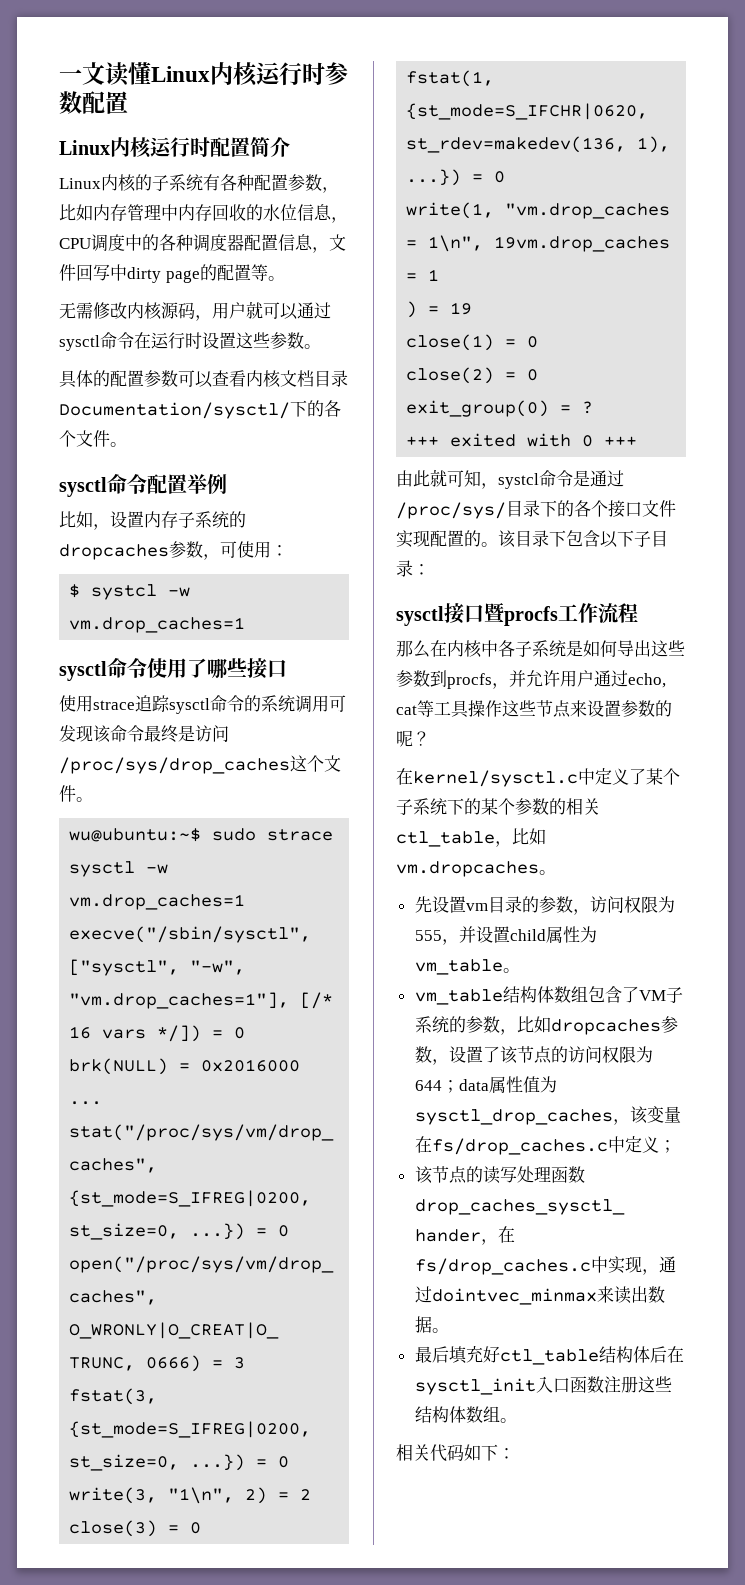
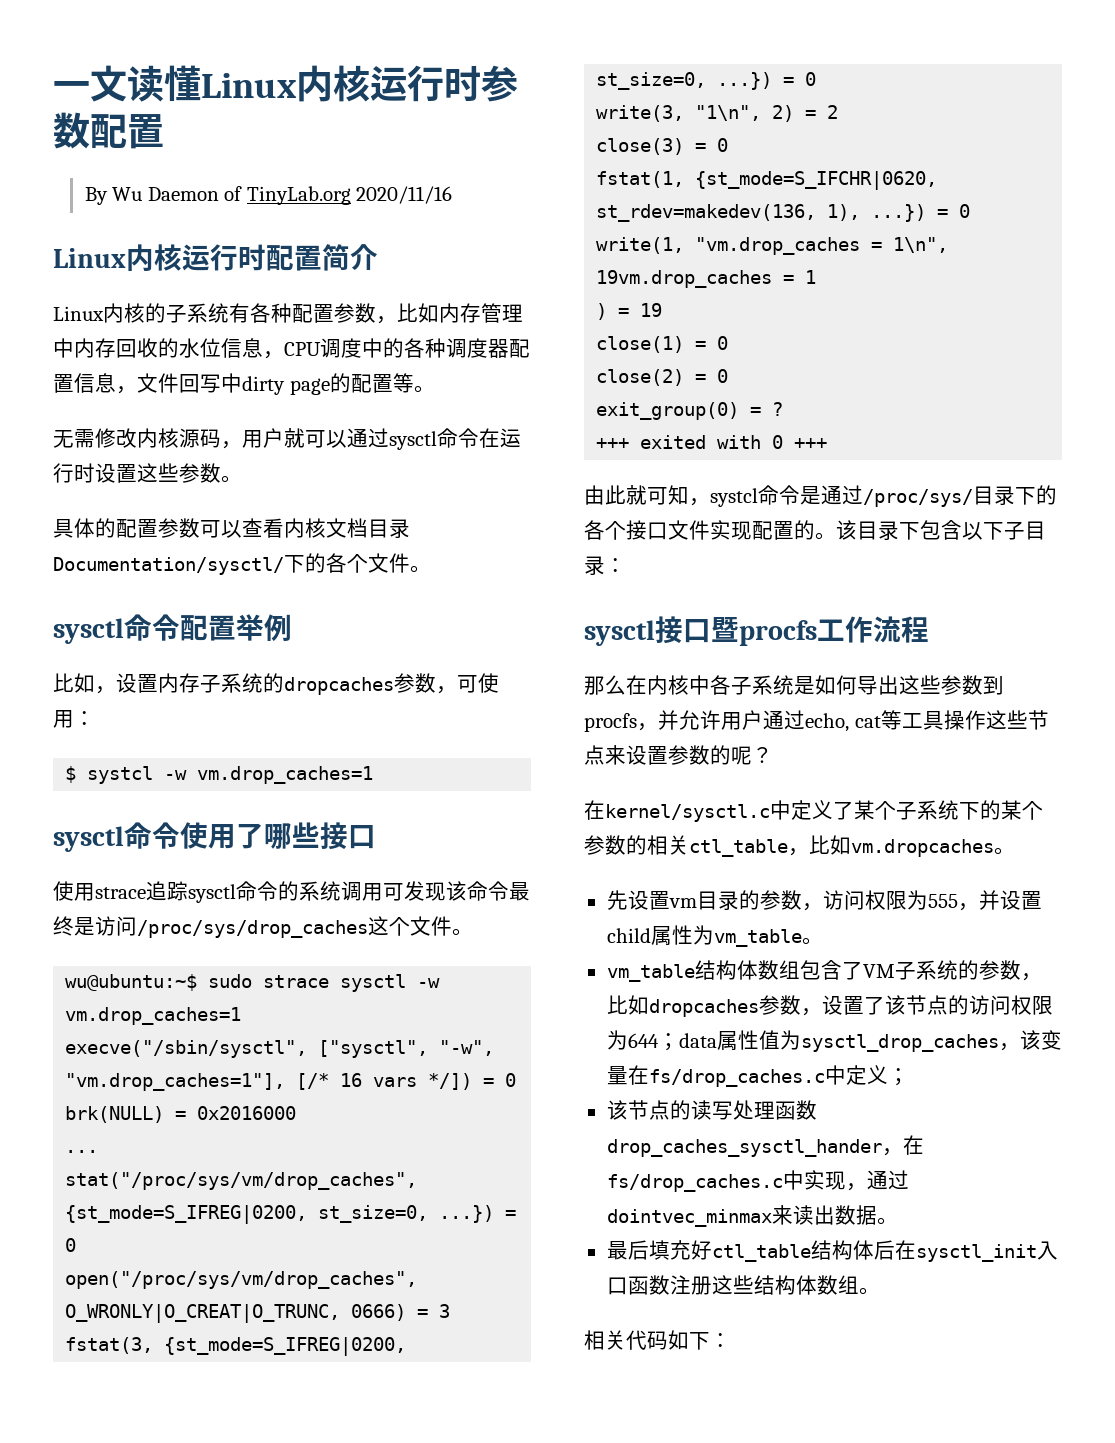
(128, 102) none -> [84,186,453,205] // By Wu Daemon of TinyLab.org 2020/11/16

